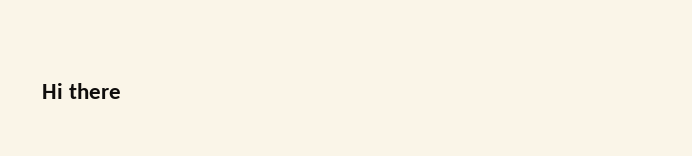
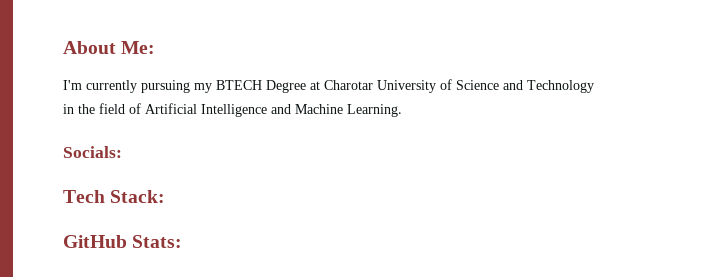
[42,83,122,99] Hi there -> [63,41,156,54] [63,79,594,93] [63,103,402,117] [63,146,122,158] [63,190,166,203] [63,235,183,248] About Me: // I'm currently pursuing my BTECH Degree at Charotar University of Science and Technology // in the field of Artificial Intelligence and Machine Learning. // Socials: // Tech Stack: // GitHub Stats:

